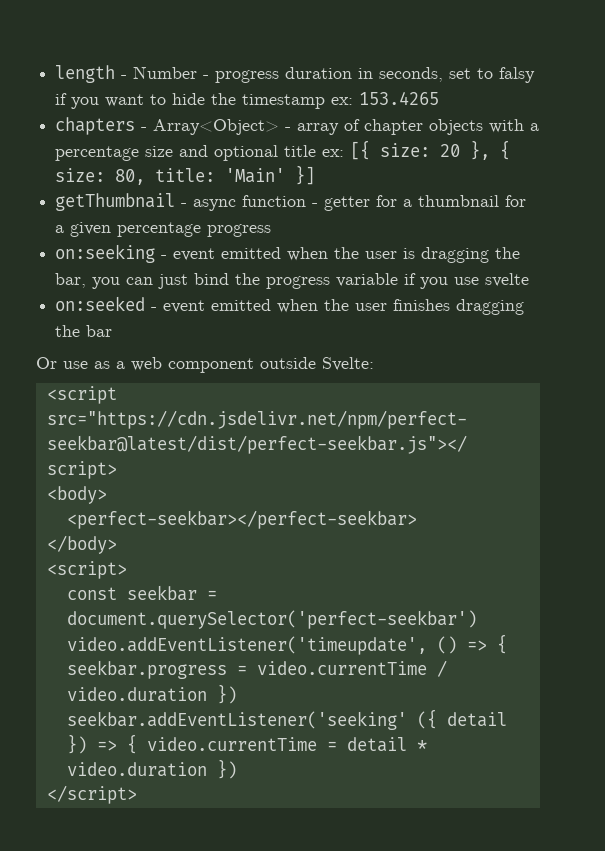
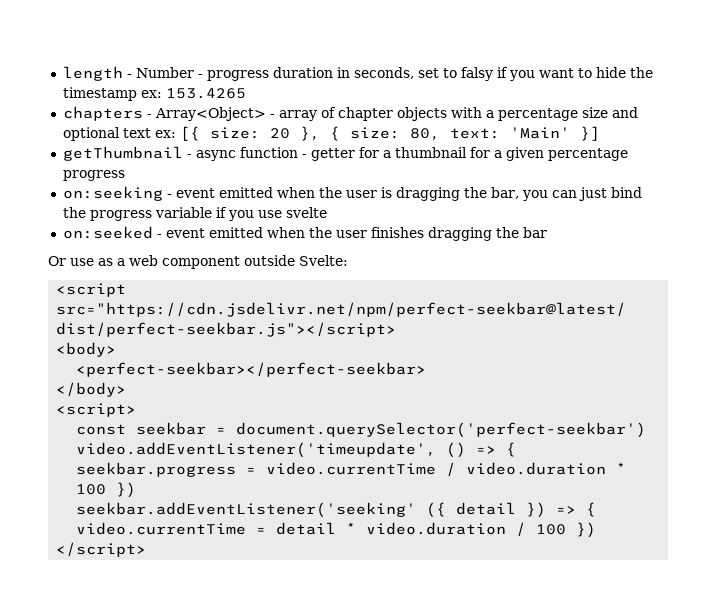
[284,145,317,157] title -> [122,128,151,138] text
[155,168,216,182] title: -> [449,128,500,139] text:
(207, 694) none -> [616,462,627,474] [76,484,107,495] * 100
(207, 769) none -> [516,522,567,536] / 100

